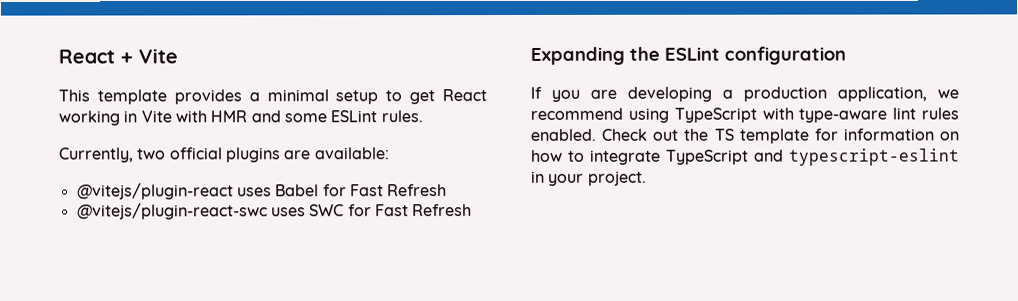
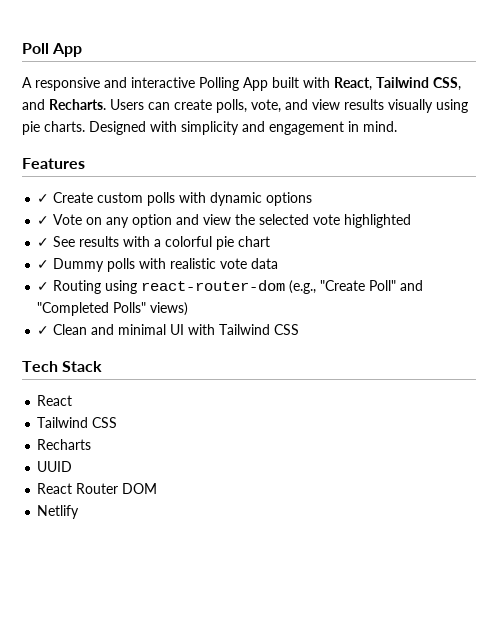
[58,48,178,64] [58,89,487,105] [58,110,423,126] [58,147,390,163] [76,182,448,200] [76,202,473,220] [530,46,846,65] [530,86,959,102] [530,107,959,123] [530,128,959,144] [530,148,960,166] [531,170,647,186] React + Vite // This template provides a minimal setup to get React working in Vite with HMR and some ESLint rules. // Currently, two official plugins are available: // @vitejs/plugin-react uses Babel for Fast Refresh // @vitejs/plugin-react-swc uses SWC for Fast Refresh // Expanding the ESLint configuration // If you are developing a production application, we recommend using TypeScript with type-aware lint rules enabled. Check out the TS template for information on how to integrate TypeScript and typescript-eslint in your project. -> [22,43,83,57] [22,77,461,91] [22,99,468,113] [22,121,397,135] [22,158,85,169] [37,192,313,206] [37,214,412,228] [37,236,271,250] [37,258,279,272] [37,280,424,294] [37,302,189,316] [37,324,300,335] [22,361,103,372] [37,395,73,406] [37,417,118,428] [37,439,92,450] [37,461,73,472] [37,483,158,494] [37,505,80,519] Poll App // A responsive and interactive Polling App built with React, Tailwind CSS, and Recharts. Users can create polls, vote, and view results visually using pie charts. Designed with simplicity and engagement in mind. // Features // ✓ Create custom polls with dynamic options // ✓ Vote on any option and view the selected vote highlighted // ✓ See results with a colorful pie chart // ✓ Dummy polls with realistic vote data // ✓ Routing using react-router-dom (e.g., "Create Poll" and "Completed Polls" views) // ✓ Clean and minimal UI with Tailwind CSS // Tech Stack // React // Tailwind CSS // Recharts // UUID // React Router DOM // Netlify

